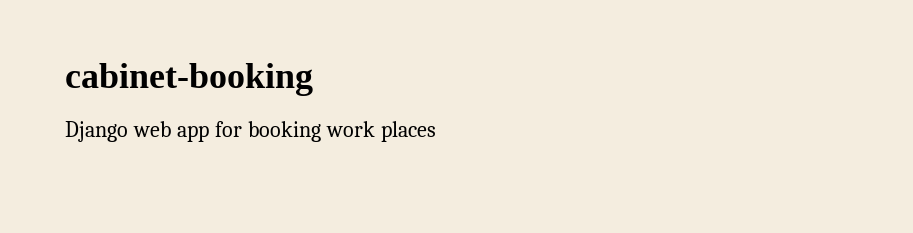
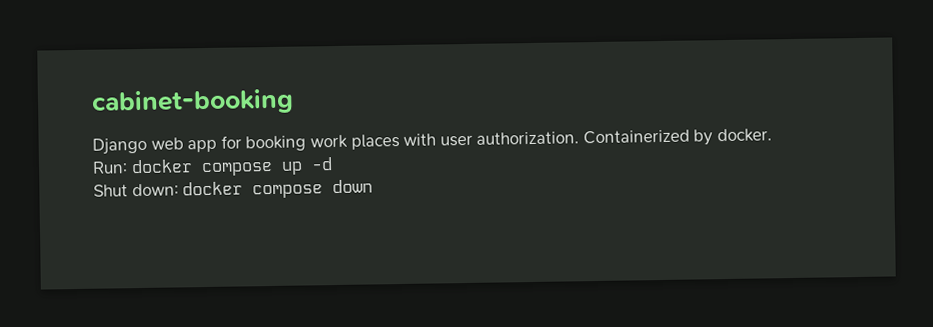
(436, 131) none -> [403,128,773,147] [92,157,333,177] [93,179,374,199] with user authorization. Containerized by docker. // Run: docker compose up -d // Shut down: docker compose down

